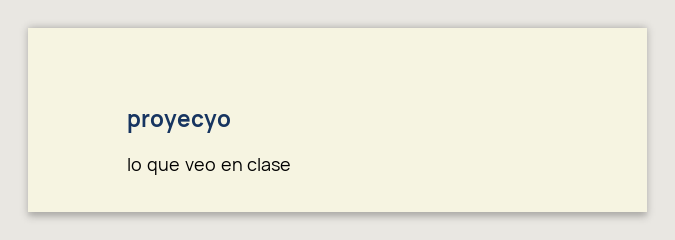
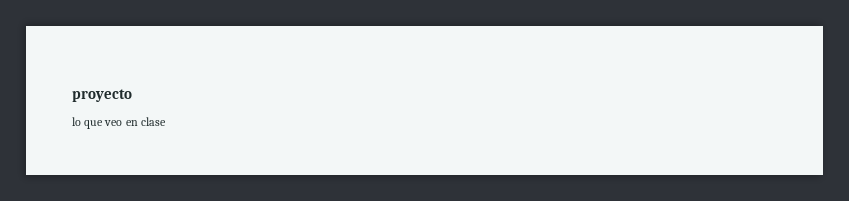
[127,113,231,133] proyecyo -> [72,89,132,102] proyecto

